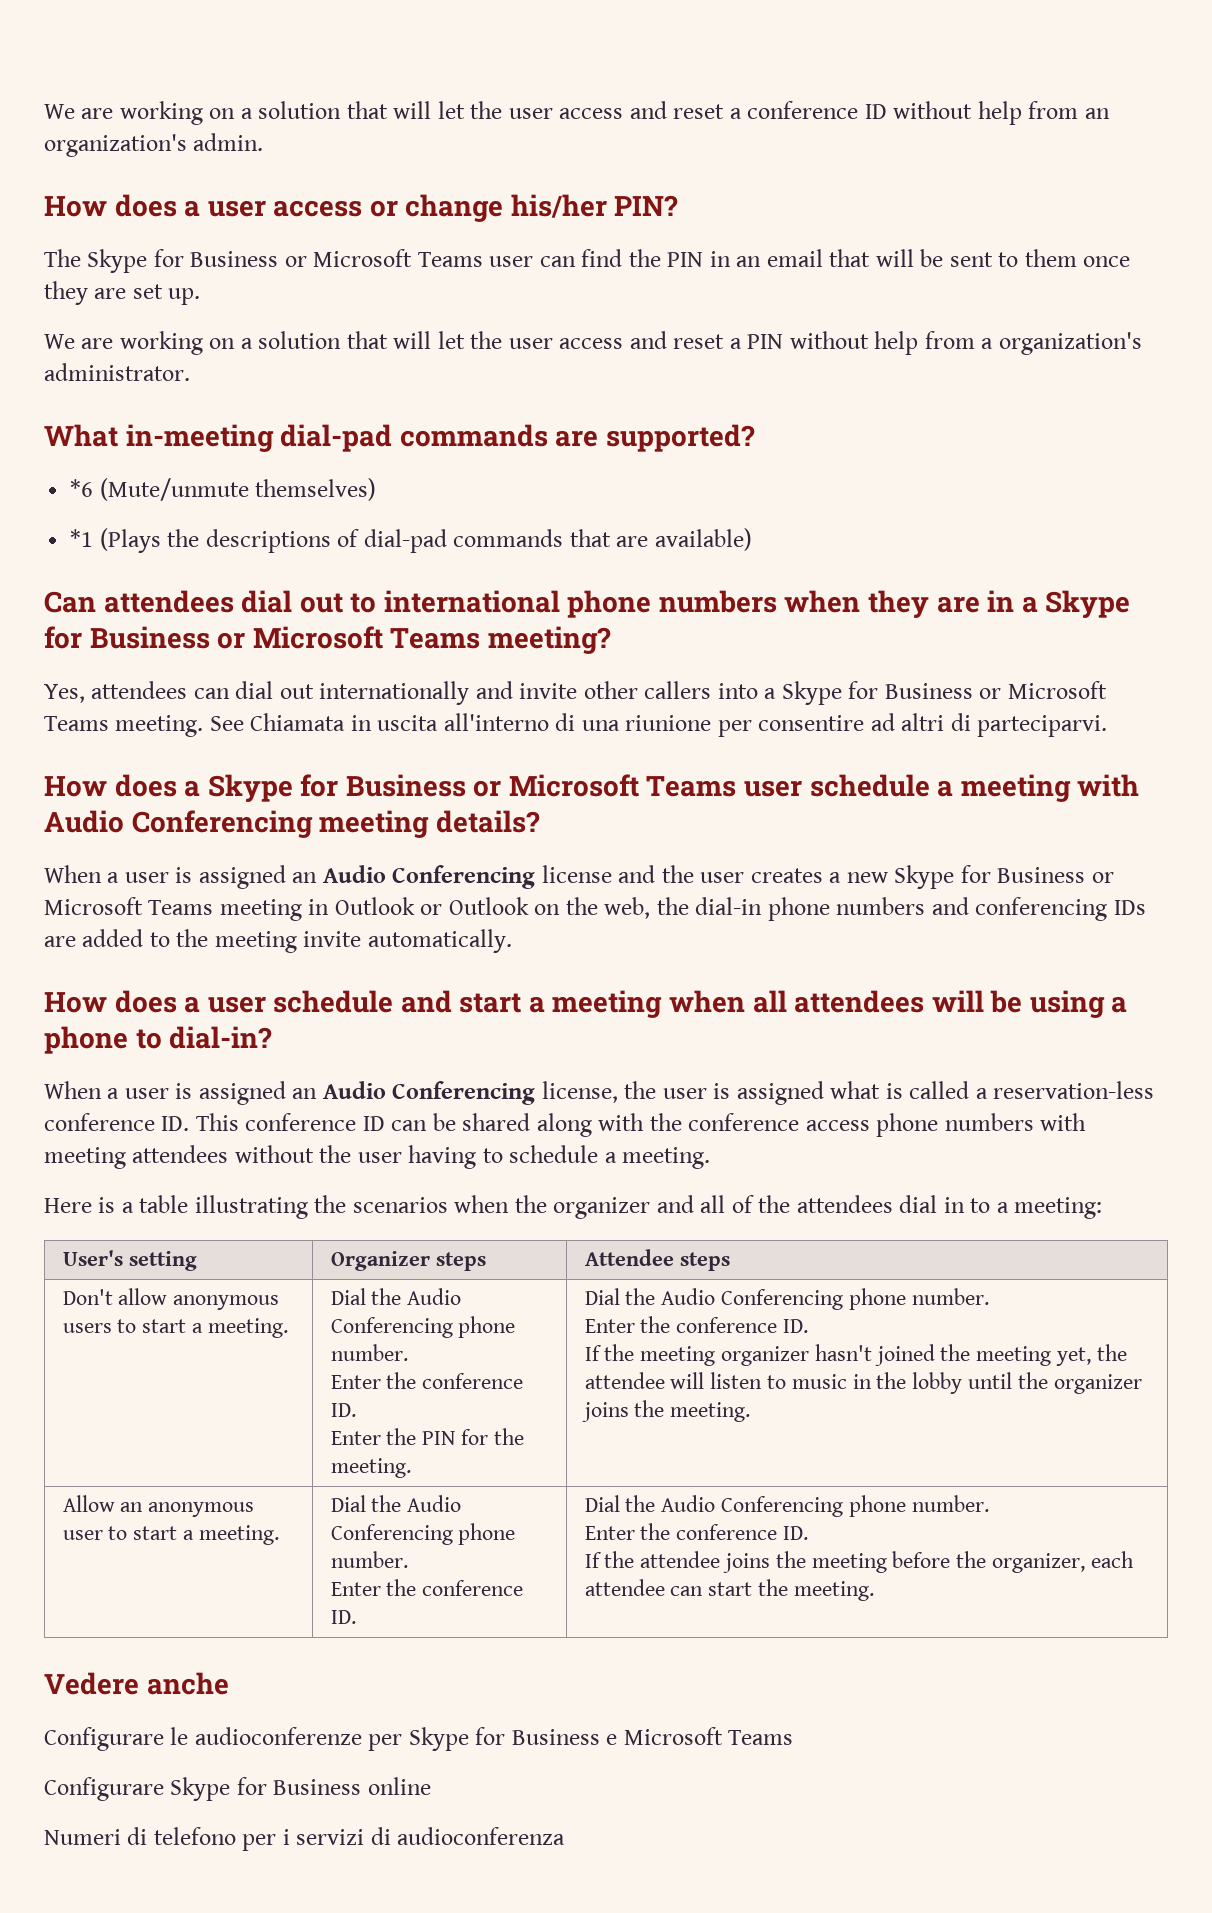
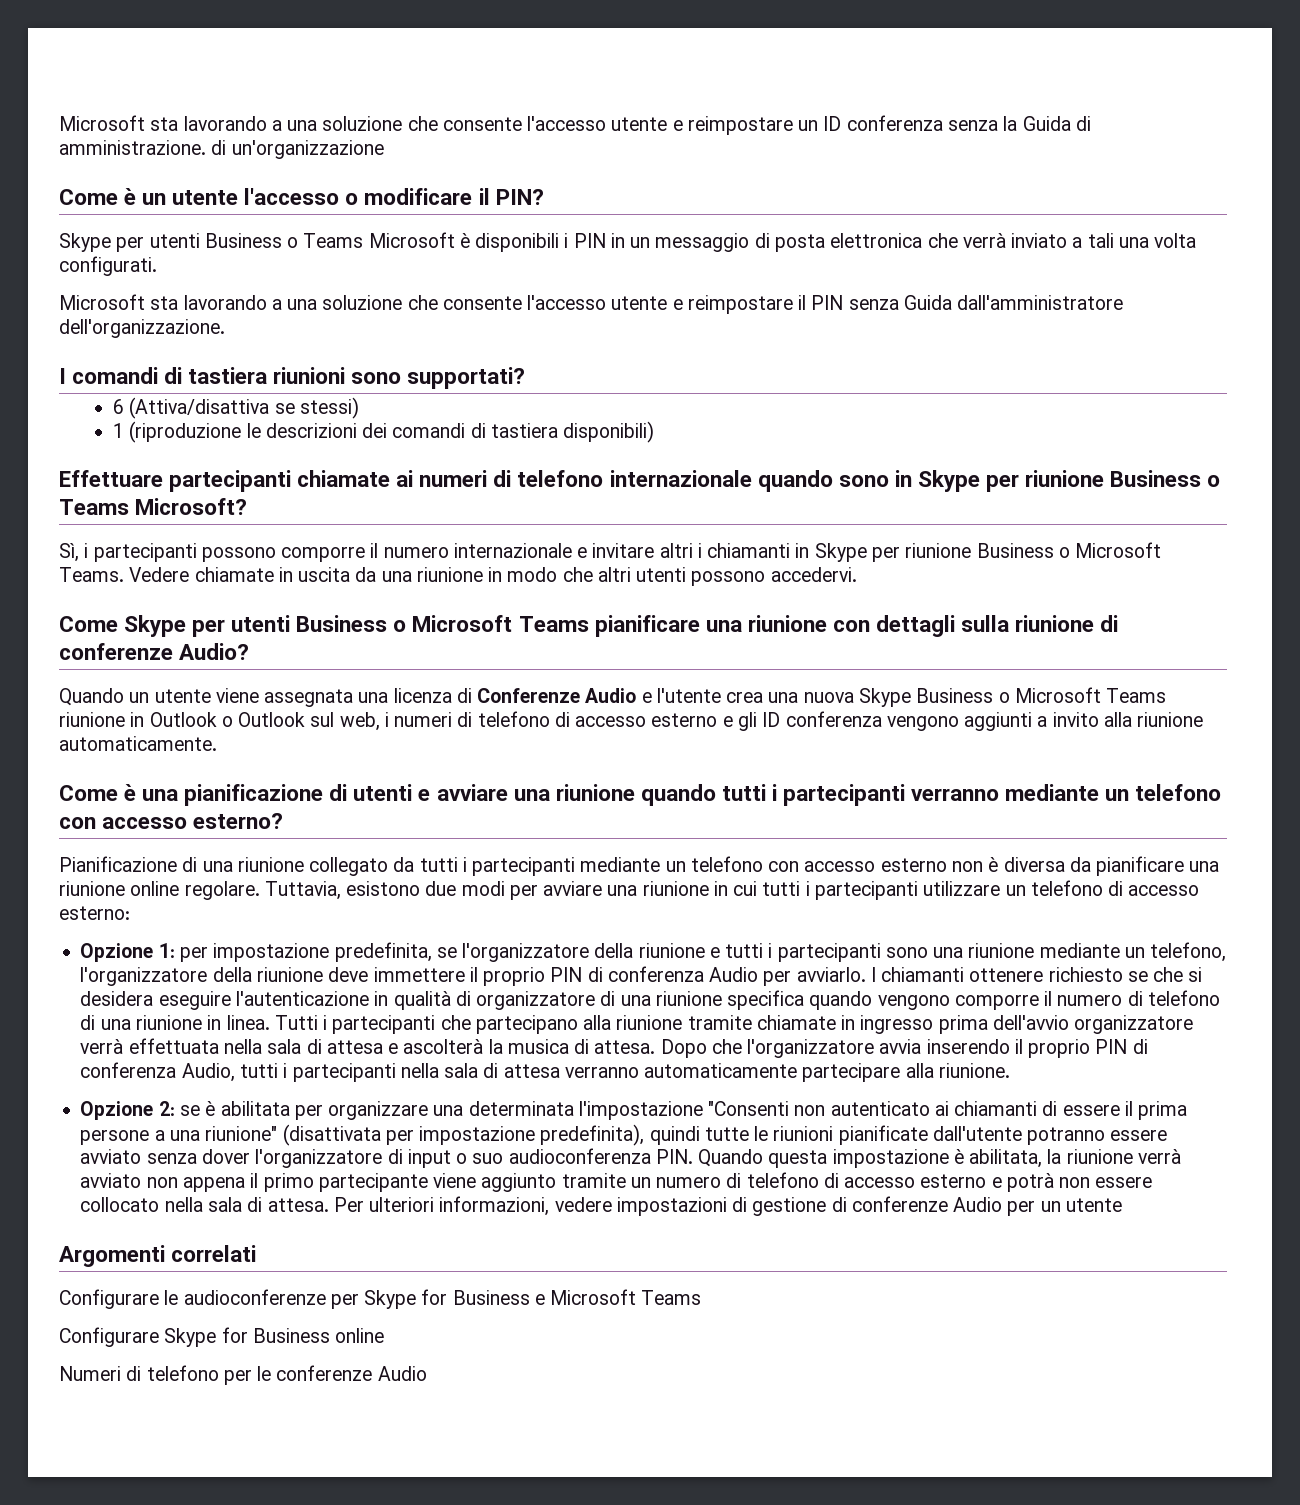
[44,101,1110,125] [44,133,264,157] [44,194,679,222] [44,249,1131,273] [44,281,201,305] [44,331,1142,355] [44,363,190,381] [44,424,755,452] [70,478,377,501] [70,528,752,553] [44,590,1131,618] [44,626,611,654] [44,681,1107,705] [44,713,1108,737] [44,774,1140,802] [44,810,540,838] [44,865,1114,889] [44,897,1146,921] [44,929,512,953] [44,990,1128,1018] [44,1026,273,1054] [44,1081,1155,1105] [44,1113,1087,1137] [44,1145,711,1169] [44,1195,1103,1219] [62,1250,197,1271] [330,1251,486,1271] [584,1249,730,1271] [62,1288,280,1310] [62,1318,288,1338] [330,1288,462,1305] [330,1316,516,1338] [330,1344,408,1361] [330,1372,524,1389] [330,1403,356,1417] [330,1428,524,1445] [330,1458,411,1478] [584,1288,989,1310] [584,1316,809,1333] [584,1344,1127,1366] [584,1372,1142,1394] [581,1400,751,1422] [62,1495,255,1517] [62,1525,279,1545] [330,1495,462,1512] [330,1523,516,1545] [330,1551,408,1568] [330,1579,524,1596] [330,1610,356,1624] [584,1495,989,1517] [584,1523,809,1540] [584,1551,1134,1573] [584,1579,874,1601] [44,1672,229,1695] We are working on a solution that will let the user access and reset a conference ID without help from an organization's admin. // How does a user access or change his/her PIN? // The Skype for Business or Microsoft Teams user can find the PIN in an email that will be sent to them once they are set up. // We are working on a solution that will let the user access and reset a PIN without help from a organization's administrator. // What in-meeting dial-pad commands are supported? // *6 (Mute/unmute themselves) // *1 (Plays the descriptions of dial-pad commands that are available) // Can attendees dial out to international phone numbers when they are in a Skype for Business or Microsoft Teams meeting? // Yes, attendees can dial out internationally and invite other callers into a Skype for Business or Microsoft Teams meeting. See Chiamata in uscita all'interno di una riunione per consentire ad altri di parteciparvi. // How does a Skype for Business or Microsoft Teams user schedule a meeting with Audio Conferencing meeting details? // When a user is assigned an Audio Conferencing license and the user creates a new Skype for Business or Microsoft Teams meeting in Outlook or Outlook on the web, the dial-in phone numbers and conferencing IDs are added to the meeting invite automatically. // How does a user schedule and start a meeting when all attendees will be using a phone to dial-in? // When a user is assigned an Audio Conferencing license, the user is assigned what is called a reservation-less conference ID. This conference ID can be shared along with the conference access phone numbers with meeting attendees without the user having to schedule a meeting. // Here is a table illustrating the scenarios when the organizer and all of the attendees dial in to a meeting: // User's setting | Organizer steps | Attendee steps // Don't allow anonymous users to start a meeting. | Dial the Audio Conferencing phone number. // Enter the conference ID. // Enter the PIN for the meeting. | Dial the Audio Conferencing phone number. // Enter the conference ID. // If the meeting organizer hasn't joined the meeting yet, the attendee will listen to music in the lobby until the organizer joins the meeting. // Allow an anonymous user to start a meeting. | Dial the Audio Conferencing phone number. // Enter the conference ID. | Dial the Audio Conferencing phone number. // Enter the conference ID. // If the attendee joins the meeting before the organizer, each attendee can start the meeting. // Vedere anche -> [59,115,1091,135] [59,140,384,159] [59,188,544,205] [59,232,1197,252] [59,256,157,276] [59,294,1124,314] [59,319,225,338] [59,367,526,389] [113,397,359,419] [113,421,655,443] [59,470,1221,492] [59,498,248,515] [59,542,1162,562] [59,567,857,586] [59,615,1119,637] [59,643,250,660] [59,687,1167,707] [59,711,1204,731] [59,736,217,751] [59,784,1222,806] [59,813,284,829] [59,856,1220,876] [59,880,1200,900] [59,906,130,920] [80,942,1227,962] [80,966,1203,986] [80,990,1220,1010] [80,1015,1194,1034] [80,1038,1148,1058] [80,1062,1010,1082] [80,1101,1188,1120] [80,1124,1168,1146] [80,1148,1181,1168] [80,1172,1153,1192] [80,1196,1122,1216] [59,1245,257,1267] Microsoft sta lavorando a una soluzione che consente l'accesso utente e reimpostare un ID conferenza senza la Guida di amministrazione. di un'organizzazione // Come è un utente l'accesso o modificare il PIN? // Skype per utenti Business o Teams Microsoft è disponibili i PIN in un messaggio di posta elettronica che verrà inviato a tali una volta configurati. // Microsoft sta lavorando a una soluzione che consente l'accesso utente e reimpostare il PIN senza Guida dall'amministratore dell'organizzazione. // I comandi di tastiera riunioni sono supportati? // 6 (Attiva/disattiva se stessi) // 1 (riproduzione le descrizioni dei comandi di tastiera disponibili) // Effettuare partecipanti chiamate ai numeri di telefono internazionale quando sono in Skype per riunione Business o Teams Microsoft? // Sì, i partecipanti possono comporre il numero internazionale e invitare altri i chiamanti in Skype per riunione Business o Microsoft Teams. Vedere chiamate in uscita da una riunione in modo che altri utenti possono accedervi. // Come Skype per utenti Business o Microsoft Teams pianificare una riunione con dettagli sulla riunione di conferenze Audio? // Quando un utente viene assegnata una licenza di Conferenze Audio e l'utente crea una nuova Skype Business o Microsoft Teams riunione in Outlook o Outlook sul web, i numeri di telefono di accesso esterno e gli ID conferenza vengono aggiunti a invito alla riunione automaticamente. // Come è una pianificazione di utenti e avviare una riunione quando tutti i partecipanti verranno mediante un telefono con accesso esterno? // Pianificazione di una riunione collegato da tutti i partecipanti mediante un telefono con accesso esterno non è diversa da pianificare una riunione online regolare. Tuttavia, esistono due modi per avviare una riunione in cui tutti i partecipanti utilizzare un telefono di accesso esterno: // Opzione 1: per impostazione predefinita, se l'organizzatore della riunione e tutti i partecipanti sono una riunione mediante un telefono, l'organizzatore della riunione deve immettere il proprio PIN di conferenza Audio per avviarlo. I chiamanti ottenere richiesto se che si desidera eseguire l'autenticazione in qualità di organizzatore di una riunione specifica quando vengono comporre il numero di telefono di una riunione in linea. Tutti i partecipanti che partecipano alla riunione tramite chiamate in ingresso prima dell'avvio organizzatore verrà effettuata nella sala di attesa e ascolterà la musica di attesa. Dopo che l'organizzatore avvia inserendo il proprio PIN di conferenza Audio, tutti i partecipanti nella sala di attesa verranno automaticamente partecipare alla riunione. // Opzione 2: se è abilitata per organizzare una determinata l'impostazione "Consenti non autenticato ai chiamanti di essere il prima persone a una riunione" (disattivata per impostazione predefinita), quindi tutte le riunioni pianificate dall'utente potranno essere avviato senza dover l'organizzatore di input o suo audioconferenza PIN. Quando questa impostazione è abilitata, la riunione verrà avviato non appena il primo partecipante viene aggiunto tramite un numero di telefono di accesso esterno e potrà non essere collocato nella sala di attesa. Per ulteriori informazioni, vedere impostazioni di gestione di conferenze Audio per un utente // Argomenti correlati
[282,1827,566,1845] i servizi di audioconferenza -> [257,1365,427,1381] le conferenze Audio

